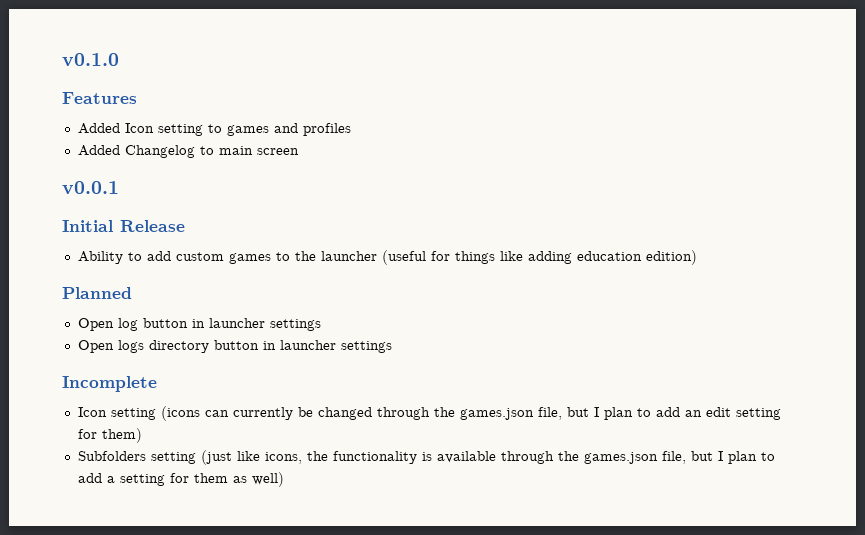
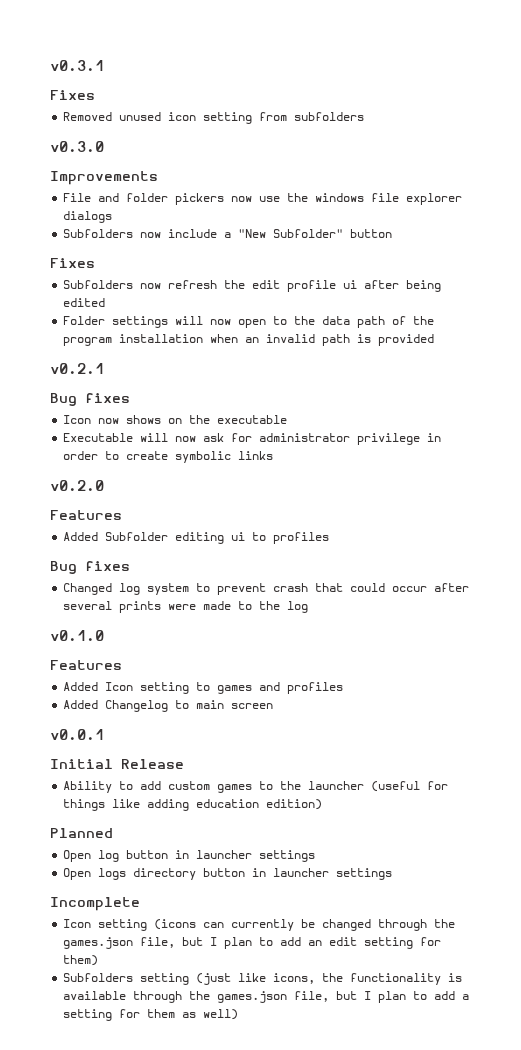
(62, 59) none -> [50,60,104,71] [50,90,95,100] [63,112,365,124] [50,141,104,152] [50,171,158,185] [63,193,463,205] [63,211,113,223] [63,229,393,238] [50,258,95,268] [63,280,442,292] [63,298,106,307] [63,316,435,328] [63,334,435,346] [50,363,104,374] [50,393,130,406] [63,415,288,424] [63,433,442,445] [63,451,274,463] [50,480,104,491] [50,510,122,520] [63,532,330,544] [50,561,130,574] [63,583,470,595] [63,601,309,613] v0.3.1 // Fixes // Removed unused icon setting from subfolders // v0.3.0 // Improvements // File and folder pickers now use the windows file explorer dialogs // Subfolders now include a "New Subfolder" button // Fixes // Subfolders now refresh the edit profile ui after being edited // Folder settings will now open to the data path of the program installation when an invalid path is provided // v0.2.1 // Bug fixes // Icon now shows on the executable // Executable will now ask for administrator privilege in order to create symbolic links // v0.2.0 // Features // Added Subfolder editing ui to profiles // Bug fixes // Changed log system to prevent crash that could occur after several prints were made to the log //

